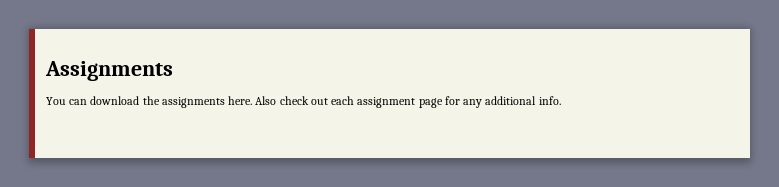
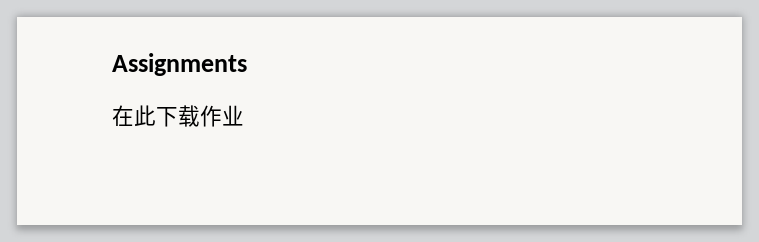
[46,96,561,108] You can download the assignments here. Also check out each assignment page for any additional info. -> [112,105,244,127] 在此下载作业

